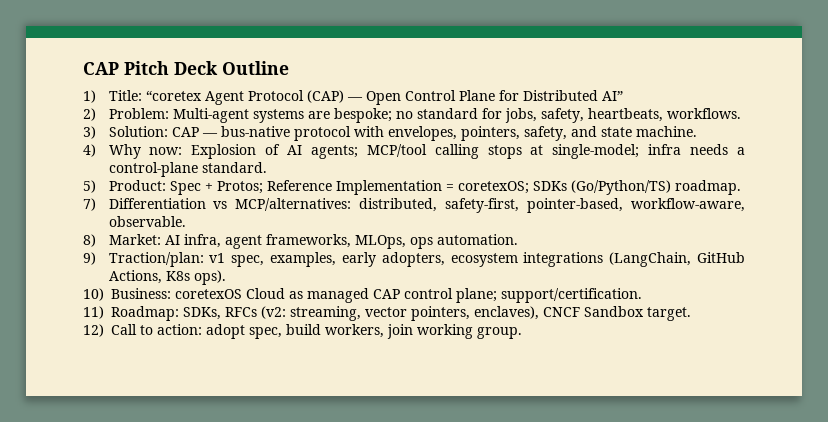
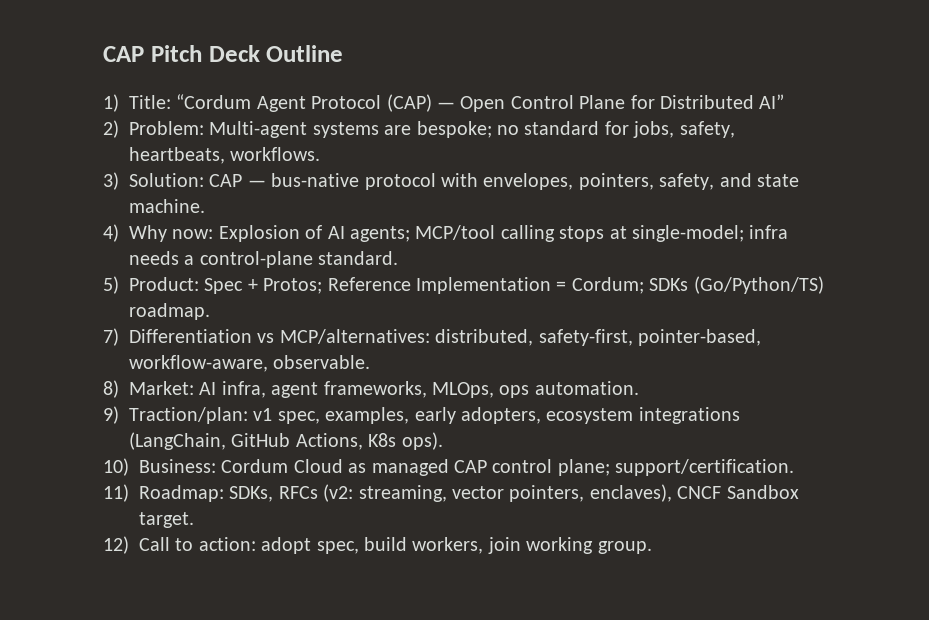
[145,90,202,101] “coretex -> [176,94,252,109] “Cordum
[457,181,529,194] coretexOS; -> [571,277,644,294] Cordum;
[175,289,242,299] coretexOS -> [221,459,289,473] Cordum

